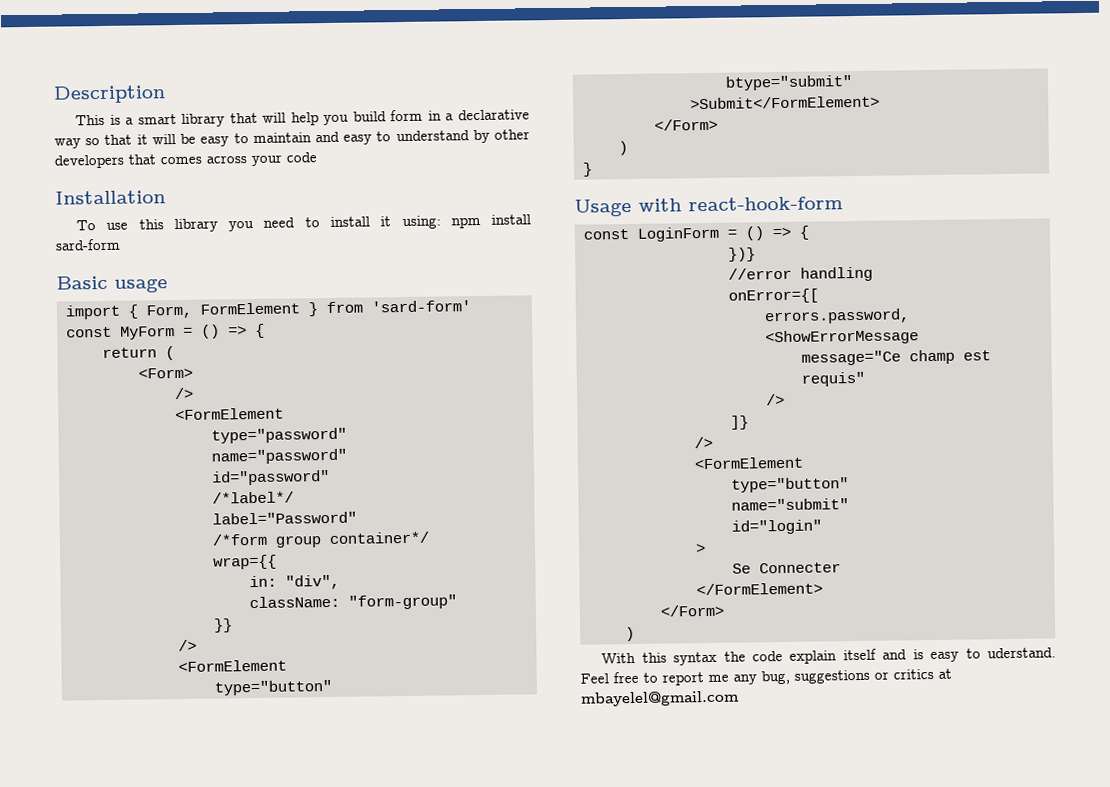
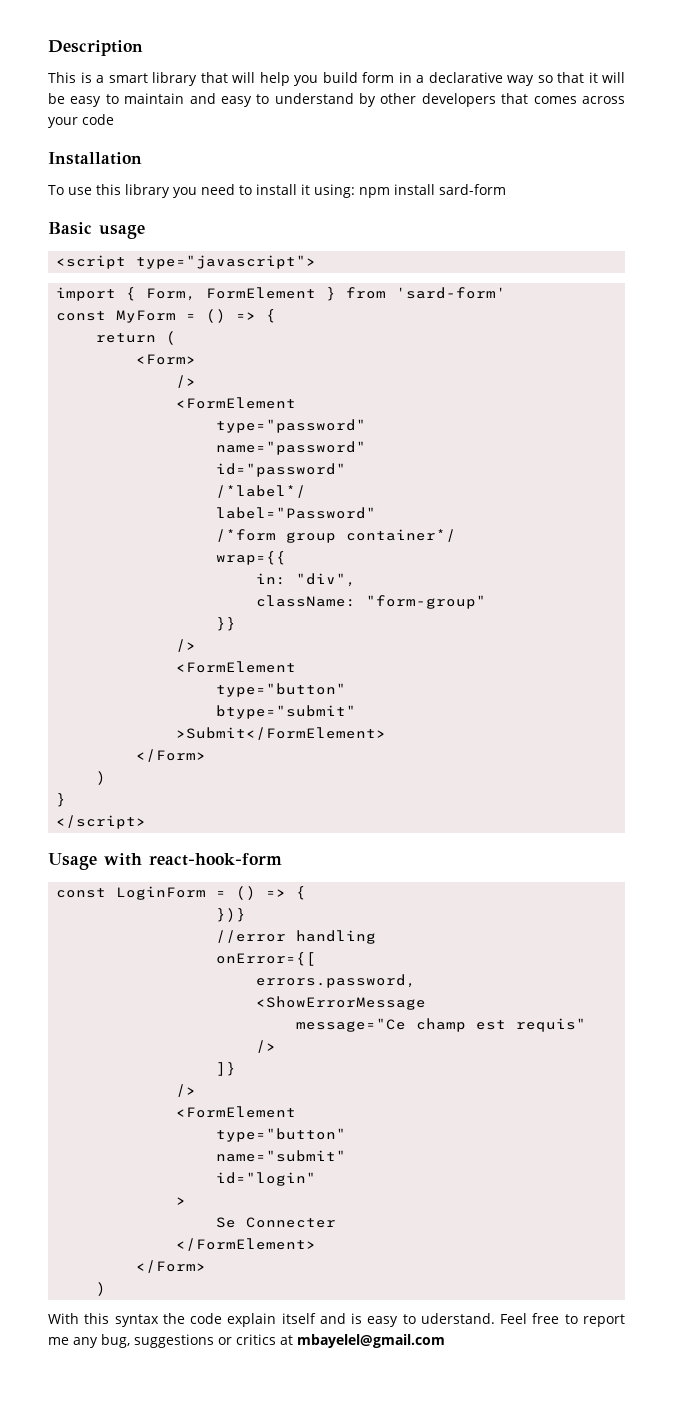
(168, 285) none -> [56,255,317,269] // <script type="javascript">
(593, 169) none -> [56,815,147,829] // </script>

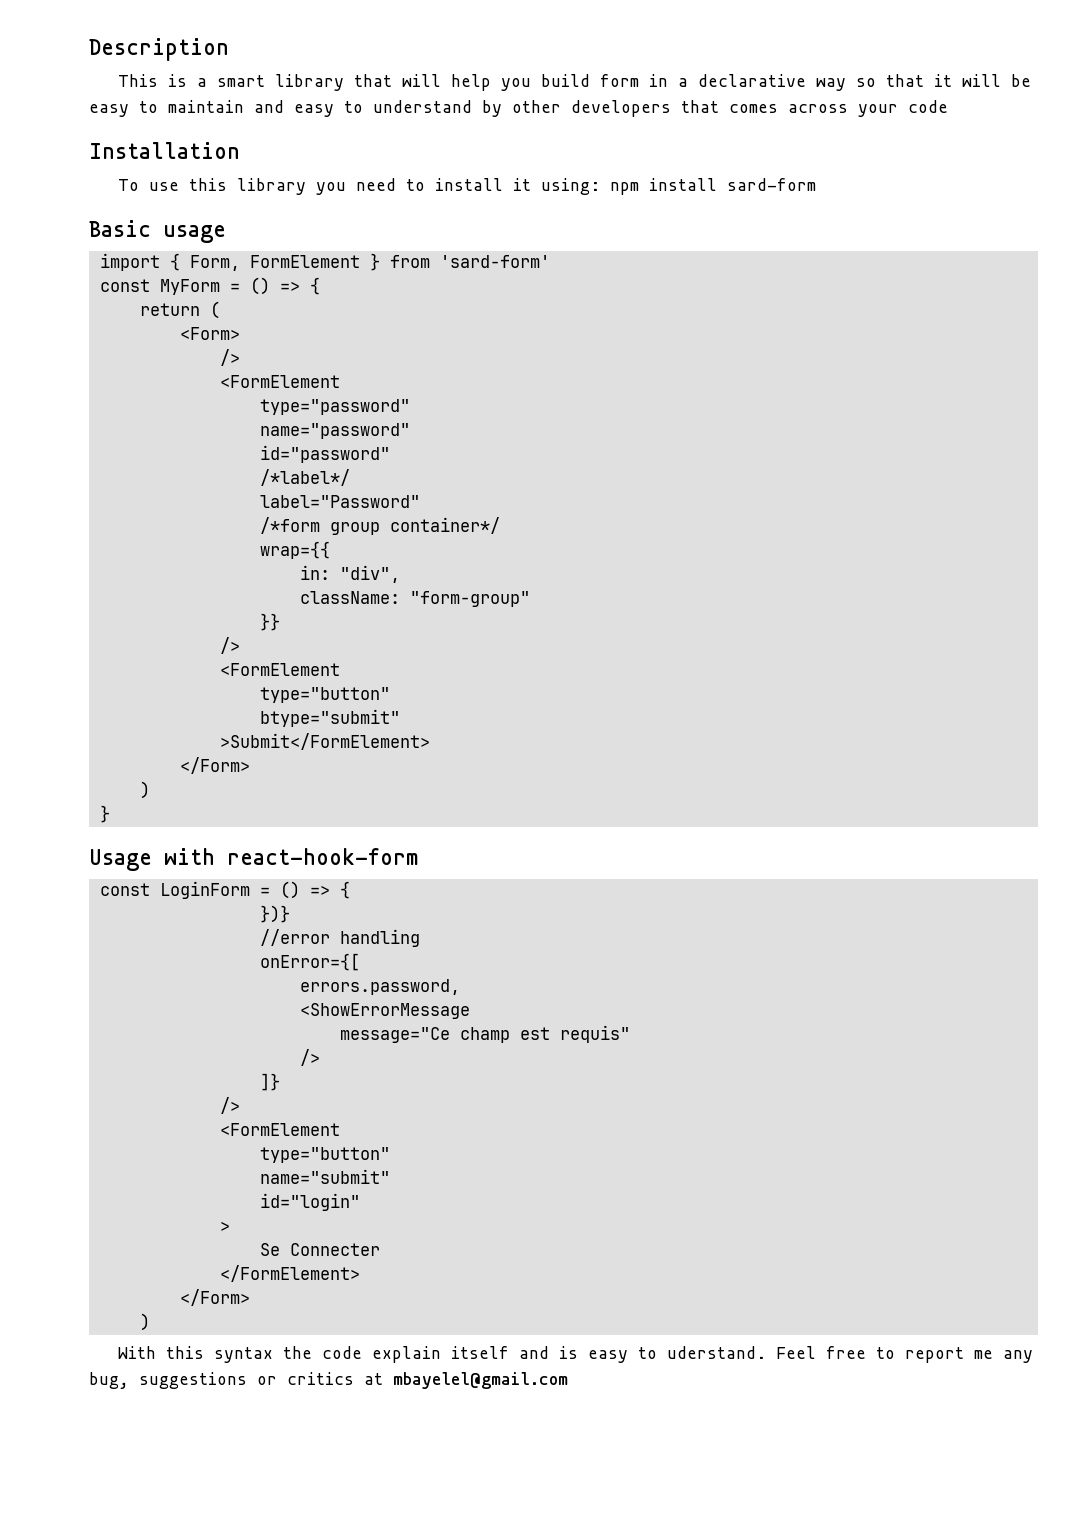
[56,255,317,269] // <script type="javascript"> -> (226, 234) none
[56,815,147,829] // </script> -> (110, 814) none

